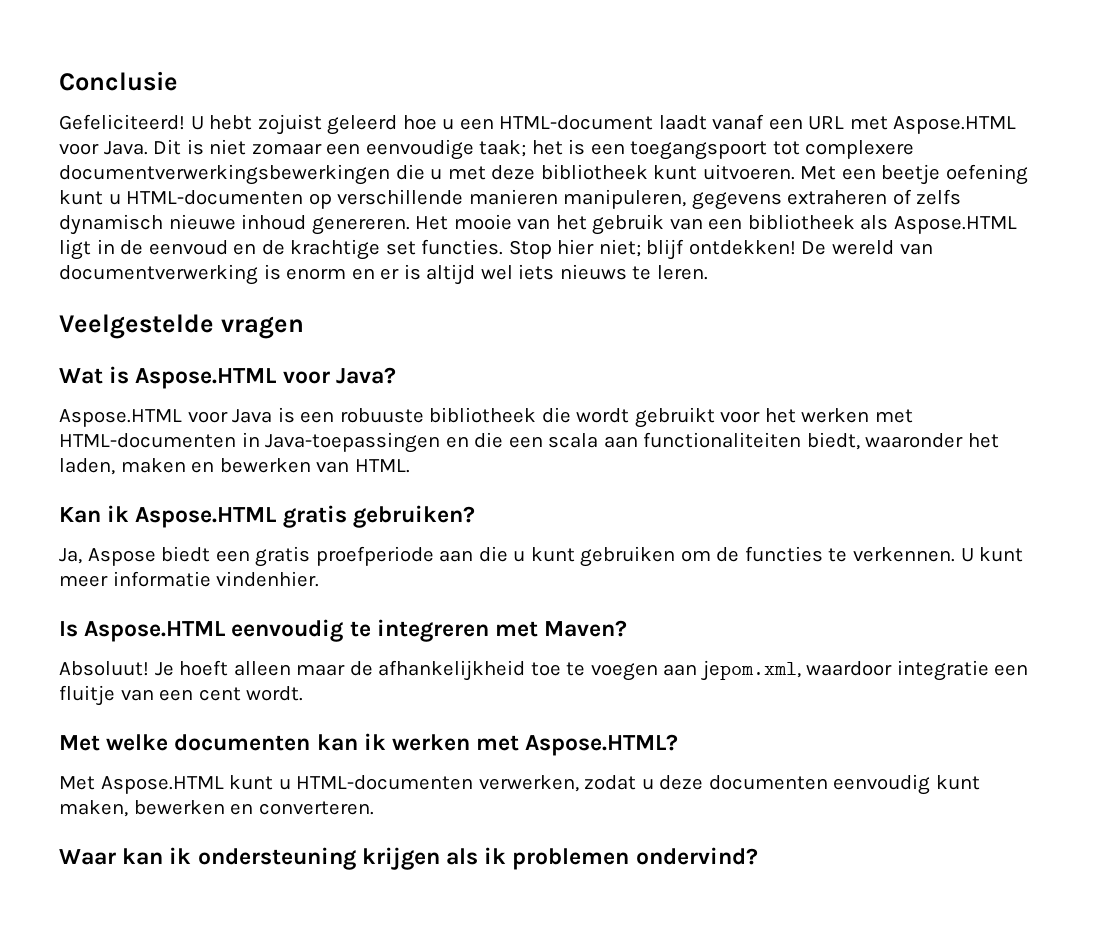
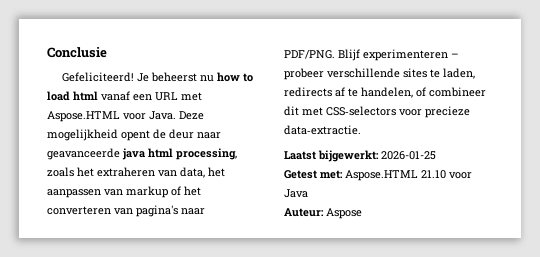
[190,114,707,135] U hebt zojuist geleerd hoe u een HTML-document laadt -> [136,72,253,82] [47,91,98,101] Je beheerst nu how to load html
[153,139,915,160] [59,164,1028,185] [59,189,962,210] [59,214,1017,235] [59,239,933,260] [59,264,708,285] [59,314,304,339] [59,366,396,389] [59,407,913,428] [59,432,999,453] [59,458,410,475] [59,505,475,528] [59,546,1024,567] [59,571,320,587] [59,619,628,642] [59,660,1029,681] [59,685,304,706] [59,733,679,756] [59,774,980,795] [59,800,374,817] [59,847,758,870] Dit is niet zomaar een eenvoudige taak; het is een toegangspoort tot complexere documentverwerkingsbewerkingen die u met deze bibliotheek kunt uitvoeren. Met een beetje oefening kunt u HTML-documenten op verschillende manieren manipuleren, gegevens extraheren of zelfs dynamisch nieuwe inhoud genereren. Het mooie van het gebruik van een bibliotheek als Aspose.HTML ligt in de eenvoud en de krachtige set functies. Stop hier niet; blijf ontdekken! De wereld van documentverwerking is enorm en er is altijd wel iets nieuws te leren. // Veelgestelde vragen // Wat is Aspose.HTML voor Java? // Aspose.HTML voor Java is een robuuste bibliotheek die wordt gebruikt voor het werken met HTML-documenten in Java-toepassingen en die een scala aan functionaliteiten biedt, waaronder het laden, maken en bewerken van HTML. // Kan ik Aspose.HTML gratis gebruiken? // Ja, Aspose biedt een gratis proefperiode aan die u kunt gebruiken om de functies te verkennen. U kunt meer informatie vindenhier. // Is Aspose.HTML eenvoudig te integreren met Maven? // Absoluut! Je hoeft alleen maar de afhankelijkheid toe te voegen aan jepom.xml, waardoor integratie een fluitje van een cent wordt. // Met welke documenten kan ik werken met Aspose.HTML? // Met Aspose.HTML kunt u HTML-documenten verwerken, zodat u deze documenten eenvoudig kunt maken, bewerken en converteren. // Waar kan ik ondersteuning krijgen als ik problemen ondervind? -> [179,111,204,120] [47,129,221,141] [47,148,237,160] [47,167,225,178] [47,186,201,198] [47,205,205,217] [284,49,459,61] [284,68,475,80] [284,87,486,98] [284,106,470,118] [284,125,361,135] [284,150,436,162] [284,170,472,181] [284,189,308,198] [284,208,362,219] Deze mogelijkheid opent de deur naar geavanceerde java html processing, zoals het extraheren van data, het aanpassen van markup of het converteren van pagina's naar PDF/PNG. Blijf experimenteren – probeer verschillende sites te laden, redirects af te handelen, of combineer dit met CSS‑selectors voor precieze data‑extractie. // Laatst bijgewerkt: 2026-01-25 // Getest met: Aspose.HTML 21.10 voor Java // Auteur: Aspose

